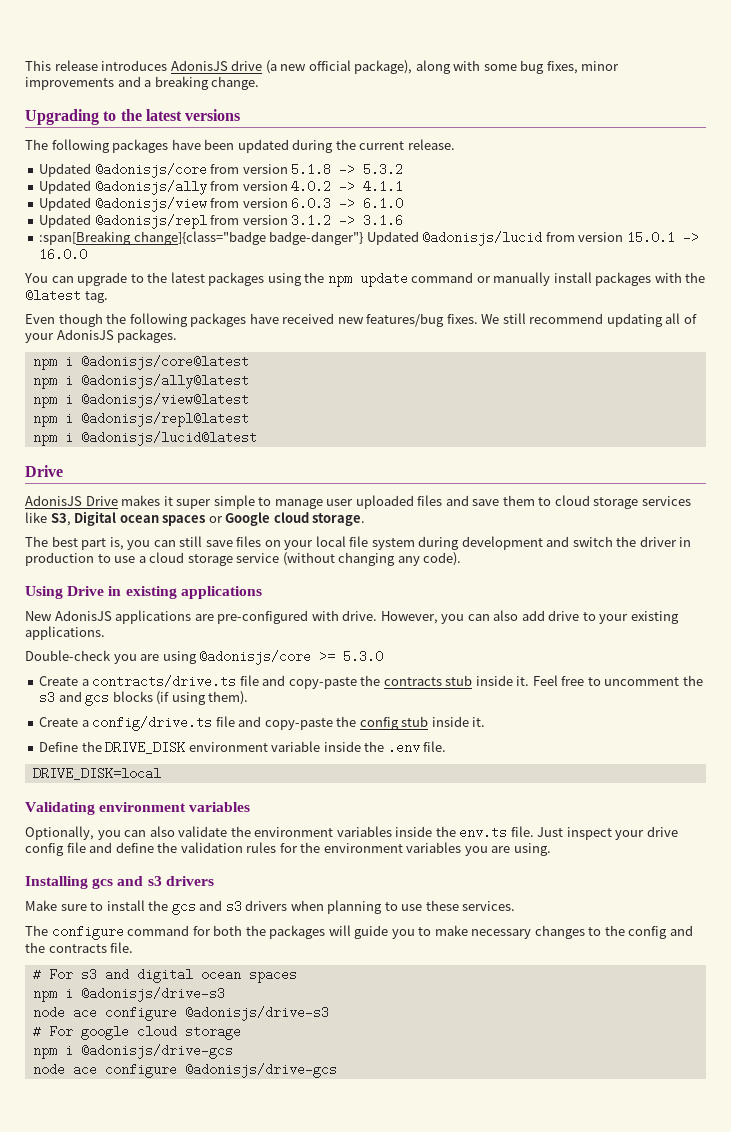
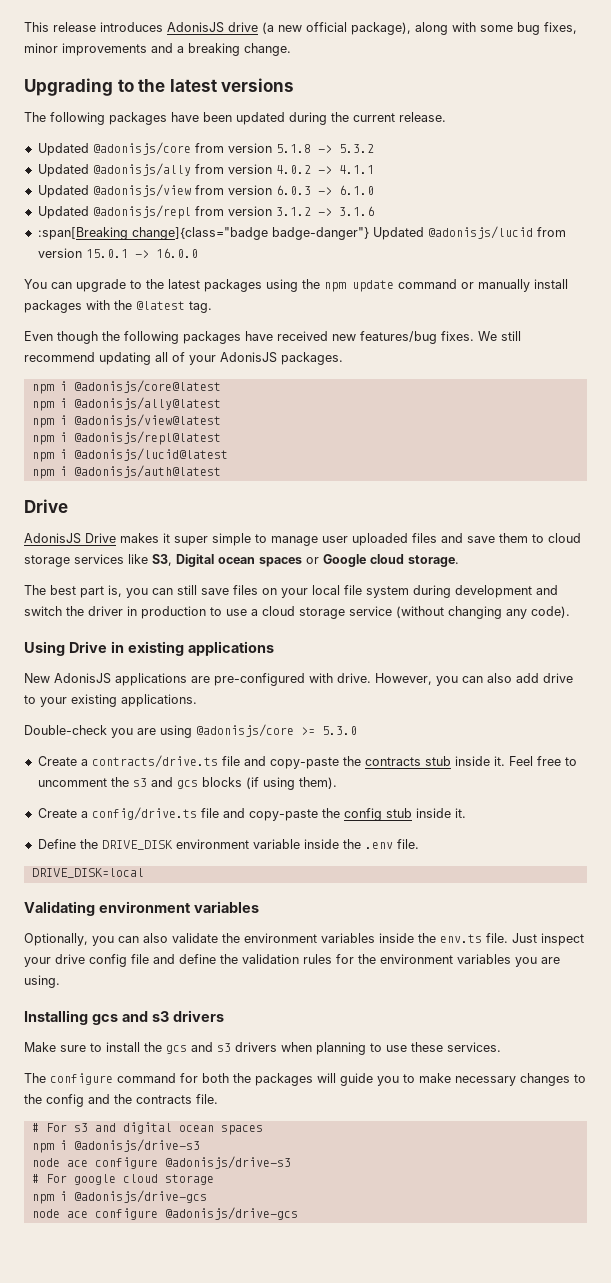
(257, 438) none -> [31,465,221,479] // npm i @adonisjs/auth@latest

